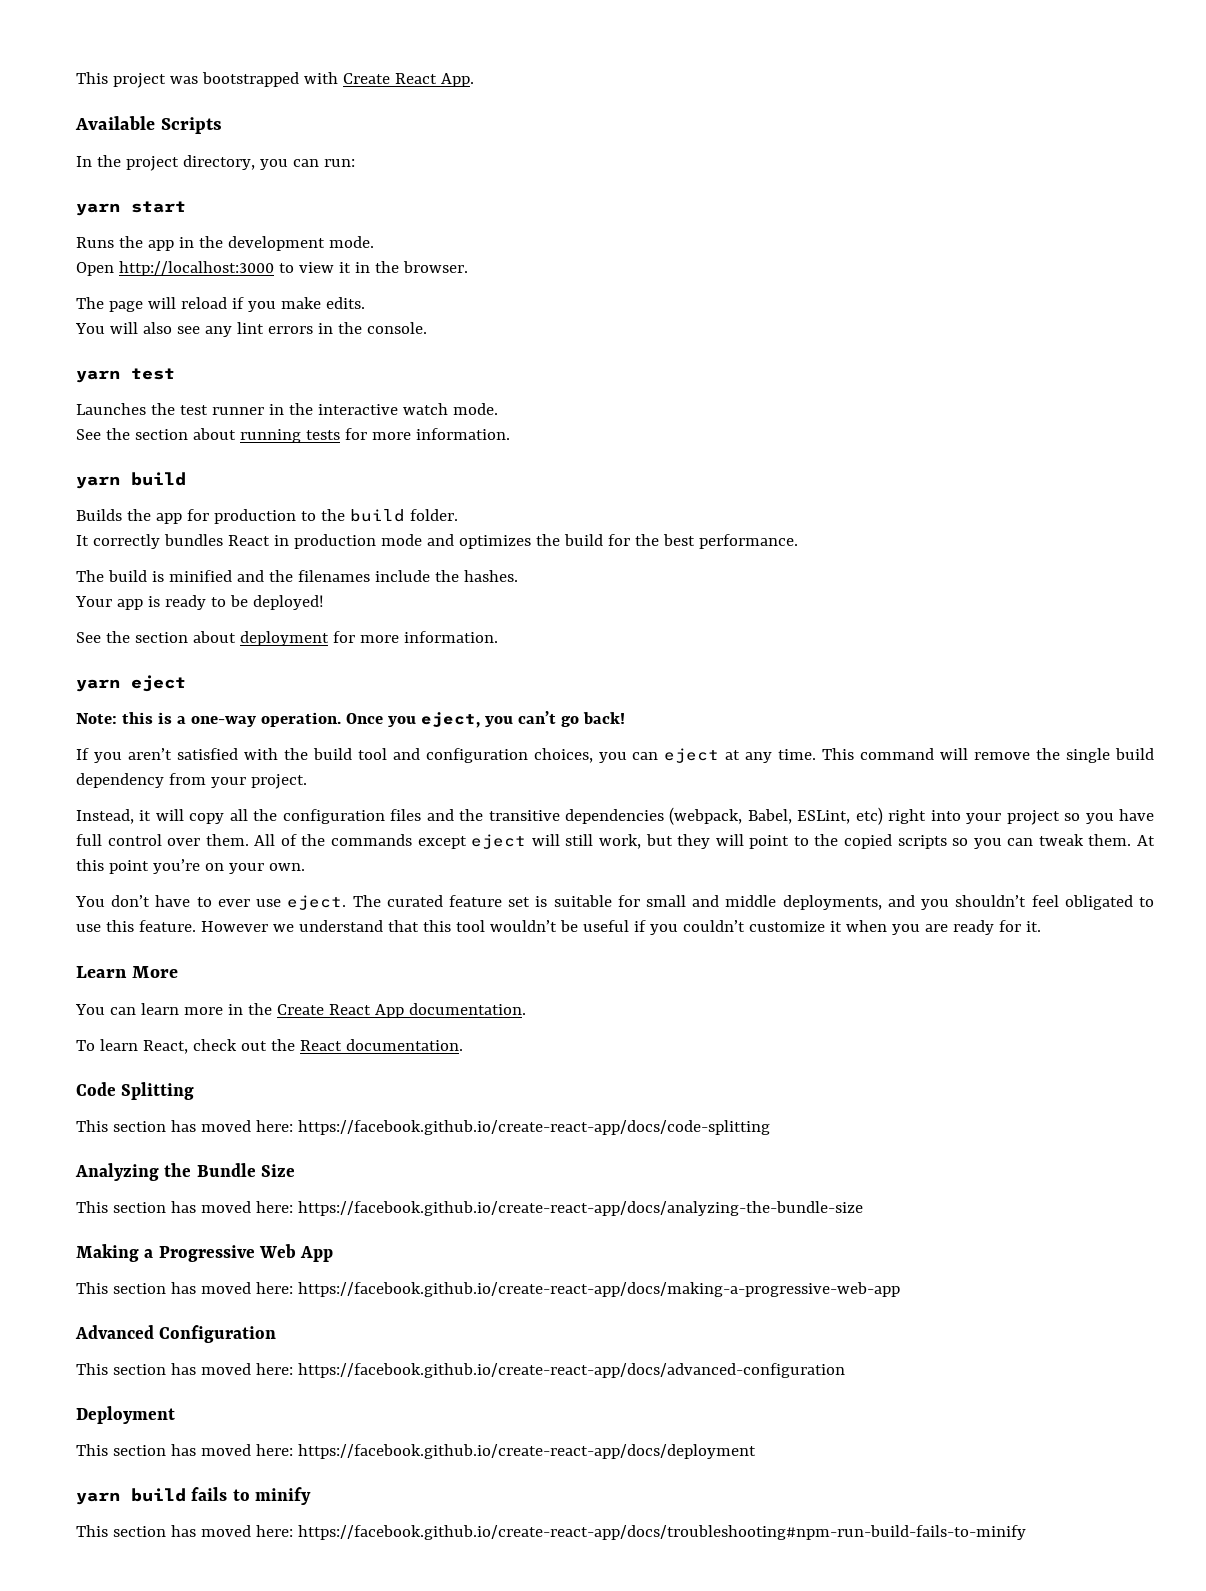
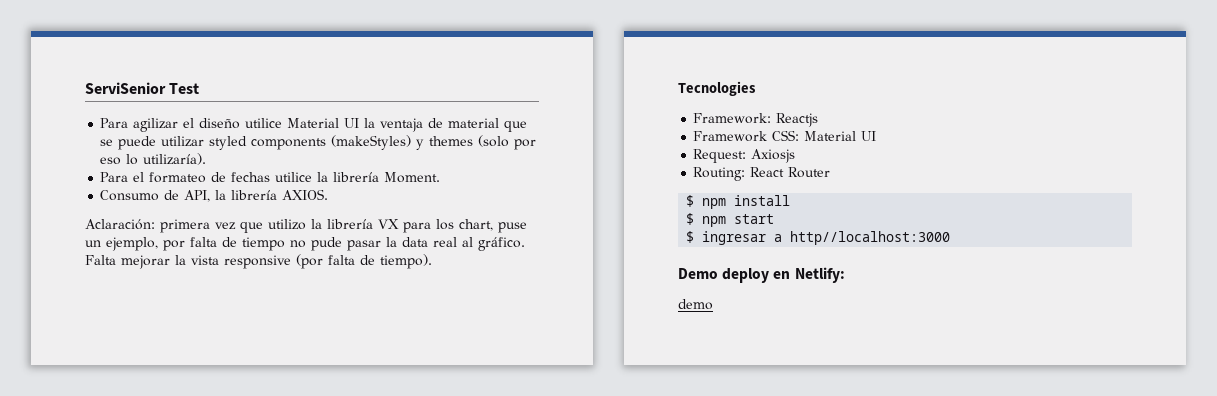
[76,72,474,88] [75,116,222,134] [76,155,355,171] [76,201,186,216] [76,236,374,251] [76,261,468,276] [76,297,365,312] [75,322,427,337] [76,368,175,383] [76,403,498,415] [76,428,510,443] [76,472,186,489] [76,509,458,524] [76,534,798,549] [76,570,518,582] [75,595,324,610] [76,631,498,646] [76,675,186,692] [76,711,625,728] [76,748,1154,763] [76,773,307,789] [76,807,1155,825] [76,834,1156,849] [76,859,305,874] [75,895,1155,910] [76,920,1041,935] [76,966,178,978] [75,1003,526,1018] [76,1039,463,1054] [76,1082,195,1100] [76,1120,770,1135] [75,1163,295,1181] [76,1201,863,1216] [76,1244,334,1262] [76,1282,900,1297] [75,1325,277,1343] [76,1363,845,1378] [76,1406,175,1424] [76,1444,756,1459] [76,1487,311,1505] [76,1525,1026,1540] This project was bootstrapped with Create React App. // Available Scripts // In the project directory, you can run: // yarn start // Runs the app in the development mode. // Open http://localhost:3000 to view it in the browser. // The page will reload if you make edits. // You will also see any lint errors in the console. // yarn test // Launches the test runner in the interactive watch mode. // See the section about running tests for more information. // yarn build // Builds the app for production to the build folder. // It correctly bundles React in production mode and optimizes the build for the best performance. // The build is minified and the filenames include the hashes. // Your app is ready to be deployed! // See the section about deployment for more information. // yarn eject // Note: this is a one-way operation. Once you eject, you can’t go back! // If you aren’t satisfied with the build tool and configuration choices, you can eject at any time. This command will remove the single build dependency from your project. // Instead, it will copy all the configuration files and the transitive dependencies (webpack, Babel, ESLint, etc) right into your project so you have full control over them. All of the commands except eject will still work, but they will point to the copied scripts so you can tweak them. At this point you’re on your own. // You don’t have to ever use eject. The curated feature set is suitable for small and middle deployments, and you shouldn’t feel obligated to use this feature. However we understand that this tool wouldn’t be useful if you couldn’t customize it when you are ready for it. // Learn More // You can learn more in the Create React App documentation. // To learn React, check out the React documentation. // Code Splitting // This section has moved here: https://facebook.github.io/create-react-app/docs/code-splitting // Analyzing the Bundle Size // This section has moved here: https://facebook.github.io/create-react-app/docs/analyzing-the-bundle-size // Making a Progressive Web App // This section has moved here: https://facebook.github.io/create-react-app/docs/making-a-progressive-web-app // Advanced Configuration // This section has moved here: https://facebook.github.io/create-react-app/docs/advanced-configuration // Deployment // This section has moved here: https://facebook.github.io/create-react-app/docs/deployment // yarn build fails to minify // This section has moved here: https://facebook.github.io/create-react-app/docs/troubleshooting#npm-run-build-fails-to-minify -> [85,82,200,94] [100,118,528,132] [100,135,537,150] [100,153,207,165] [100,172,441,183] [100,189,329,202] [85,219,527,233] [85,237,525,251] [85,254,432,269] [678,81,756,96] [693,113,819,127] [693,130,877,142] [693,149,796,163] [693,167,831,181] [686,195,791,209] [686,213,775,227] [686,231,951,245] [678,267,845,283] [678,299,713,310] ServiSenior Test // Para agilizar el diseño utilice Material UI la ventaja de material que se puede utilizar styled components (makeStyles) y themes (solo por eso lo utilizaría). // Para el formateo de fechas utilice la librería Moment. // Consumo de API, la librería AXIOS. // Aclaración: primera vez que utilizo la librería VX para los chart, puse un ejemplo, por falta de tiempo no pude pasar la data real al gráfico. Falta mejorar la vista responsive (por falta de tiempo). // Tecnologies // Framework: Reactjs // Framework CSS: Material UI // Request: Axiosjs // Routing: React Router // $ npm install // $ npm start // $ ingresar a http//localhost:3000 // Demo deploy en Netlify: // demo

